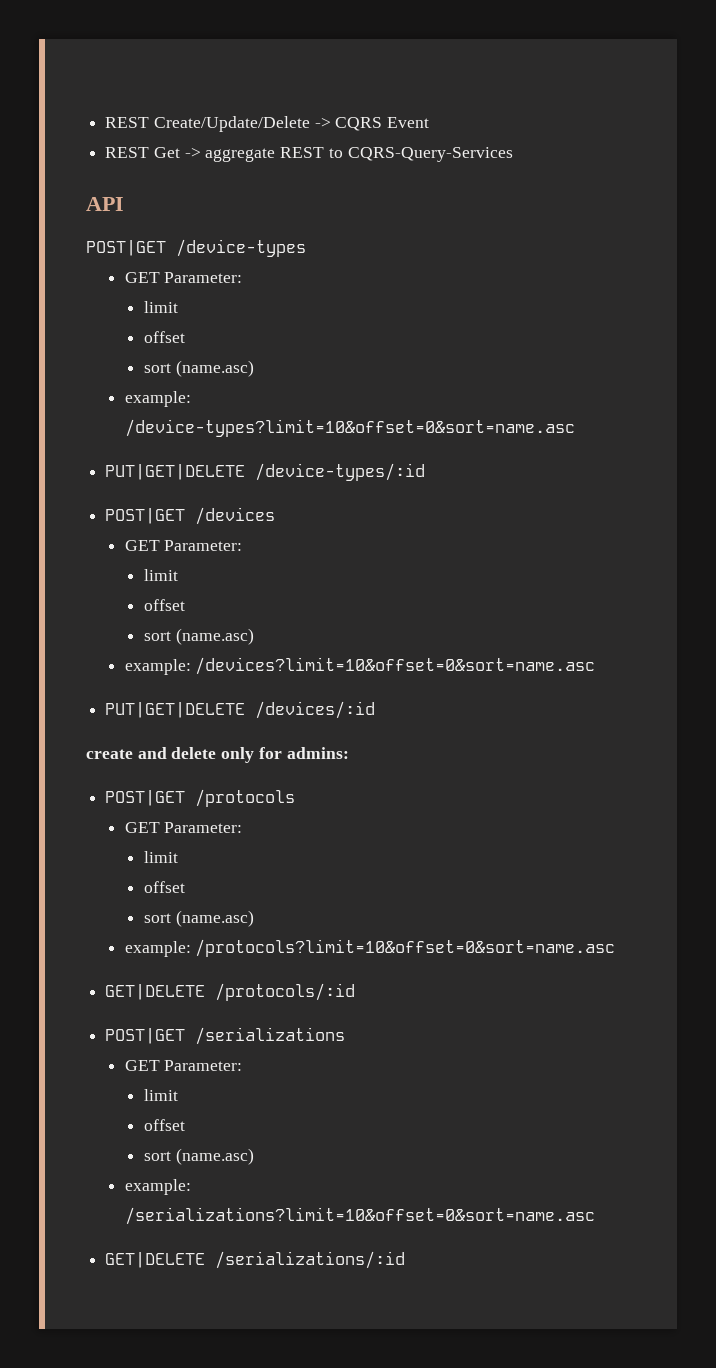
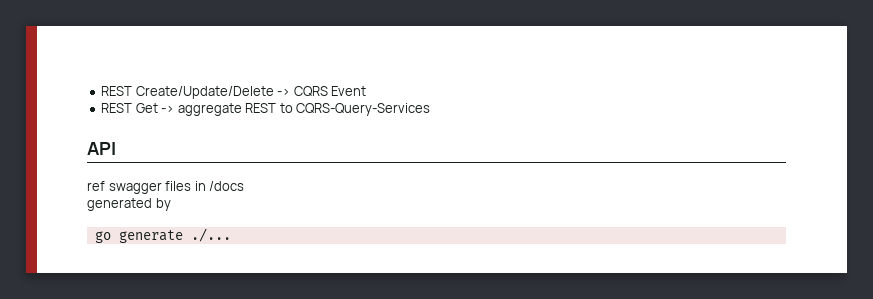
[86,239,306,257] [124,272,243,283] [144,301,179,313] [144,331,186,343] [144,360,254,377] [124,391,191,407] [124,419,575,437] [105,463,426,481] [105,507,276,525] [124,540,243,551] [144,569,179,581] [144,599,186,611] [144,628,254,645] [124,657,596,675] [105,701,376,719] [86,747,349,763] [105,789,296,807] [124,822,243,833] [144,851,179,863] [144,881,186,893] [144,910,254,927] [124,939,616,957] [105,983,356,1001] [105,1027,346,1045] [124,1060,243,1071] [144,1089,179,1101] [144,1119,186,1131] [144,1148,254,1165] [124,1179,191,1195] [124,1207,595,1225] [105,1251,406,1269] POST|GET /device-types // GET Parameter: // limit // offset // sort (name.asc) // example: /device-types?limit=10&offset=0&sort=name.asc // PUT|GET|DELETE /device-types/:id // POST|GET /devices // GET Parameter: // limit // offset // sort (name.asc) // example: /devices?limit=10&offset=0&sort=name.asc // PUT|GET|DELETE /devices/:id // create and delete only for admins: // POST|GET /protocols // GET Parameter: // limit // offset // sort (name.asc) // example: /protocols?limit=10&offset=0&sort=name.asc // GET|DELETE /protocols/:id // POST|GET /serializations // GET Parameter: // limit // offset // sort (name.asc) // example: /serializations?limit=10&offset=0&sort=name.asc // GET|DELETE /serializations/:id -> [87,181,245,194] [87,198,171,211] [94,228,231,243] ref swagger files in /docs // generated by // go generate ./...

